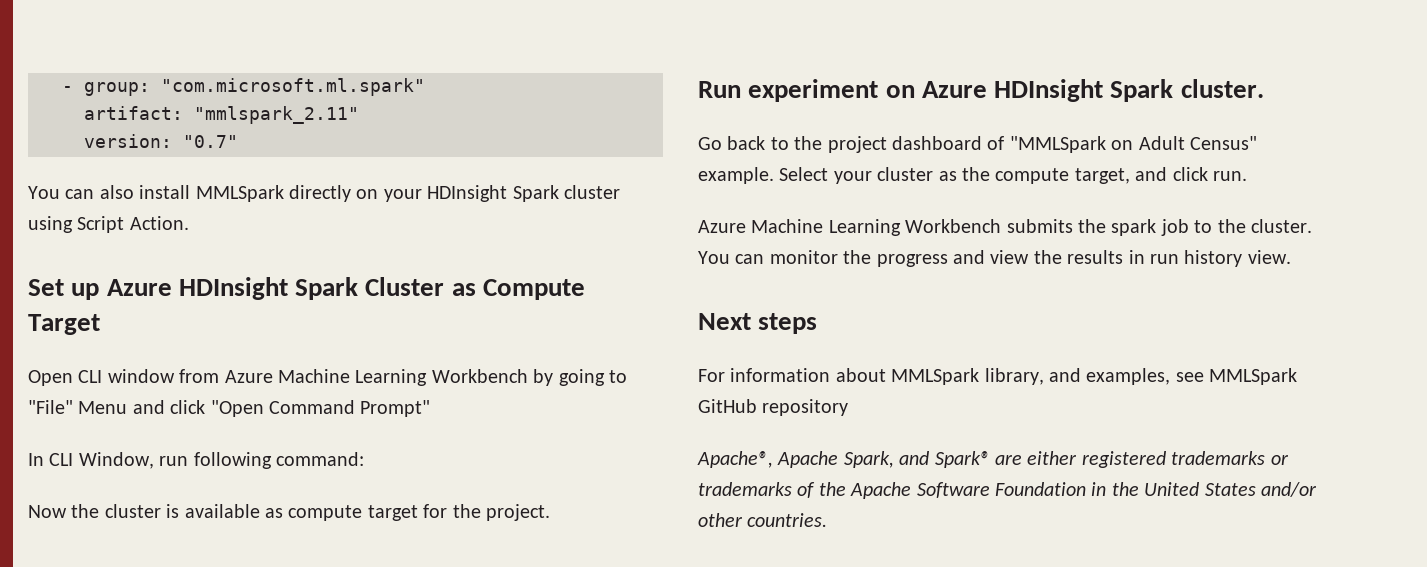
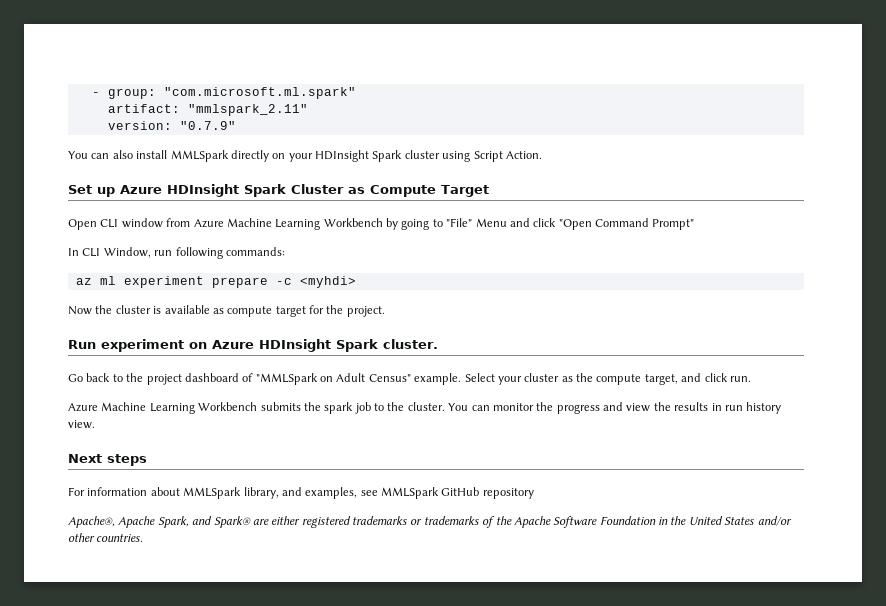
[183,135,238,148] "0.7" -> [179,121,236,130] "0.7.9"
[276,452,364,466] command: -> [225,247,285,256] [75,276,356,288] commands: // az ml experiment prepare -c <myhdi>

